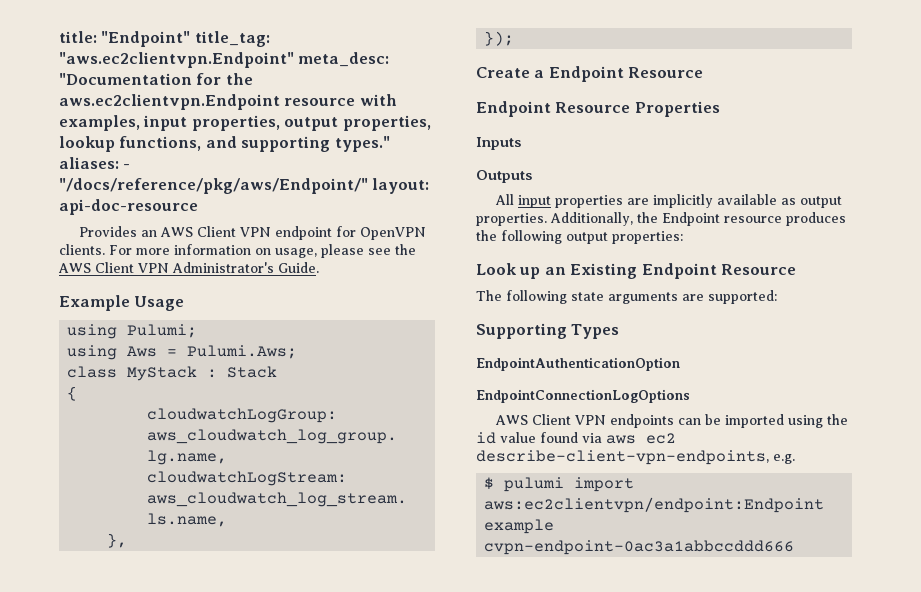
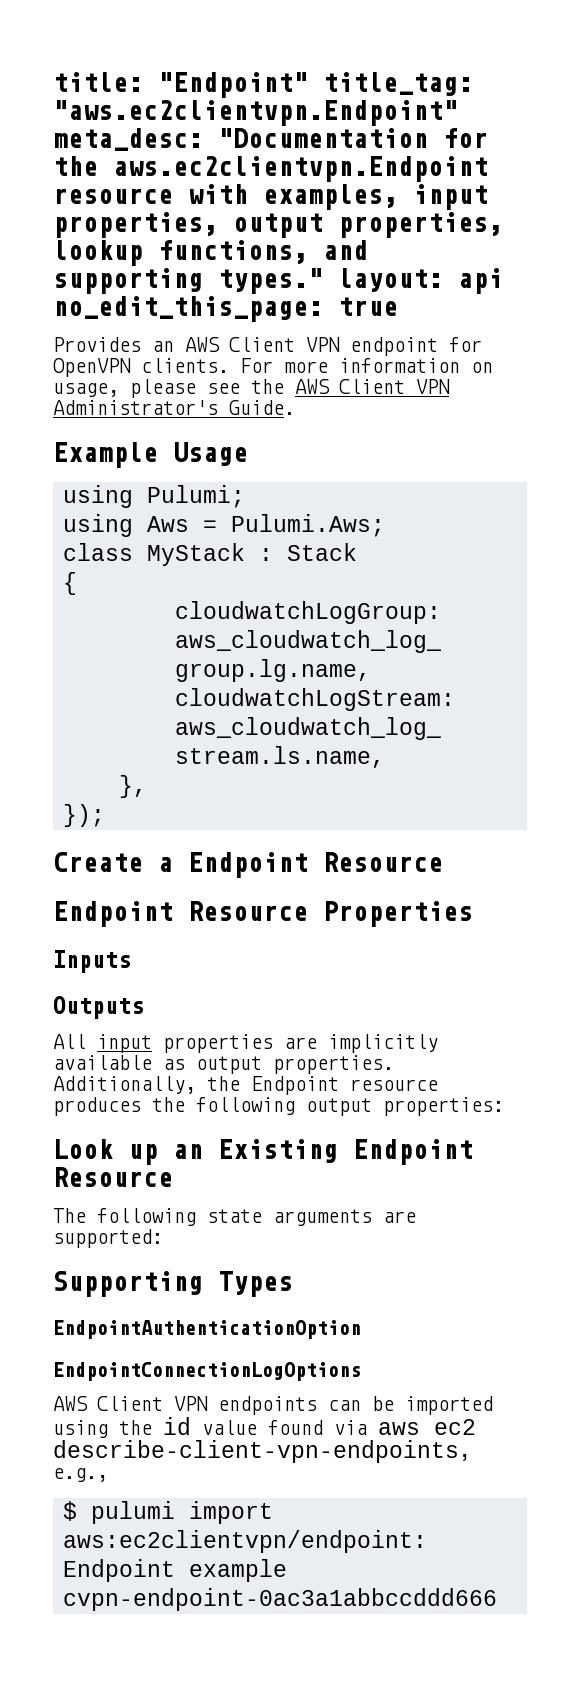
[59,157,131,169] [59,178,430,194] [59,199,198,215] aliases: - "/docs/reference/pkg/aws/Endpoint/" layout: api-doc-resource -> [338,268,503,294] [53,296,398,322] layout: api no_edit_this_page: true
[773,454,795,464] e.g. -> [53,1468,108,1482] e.g.,

